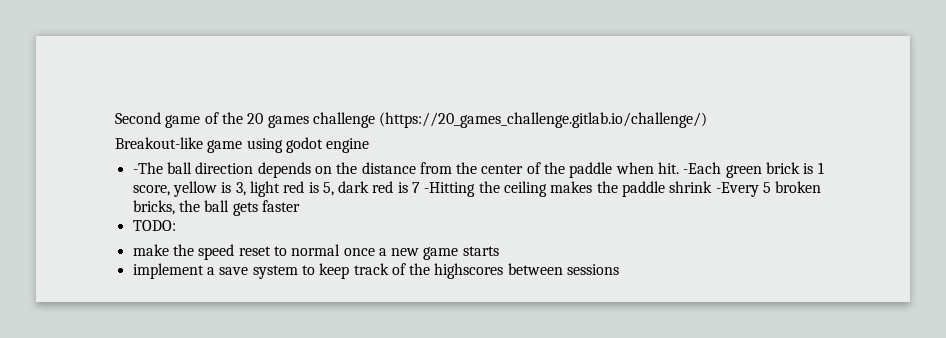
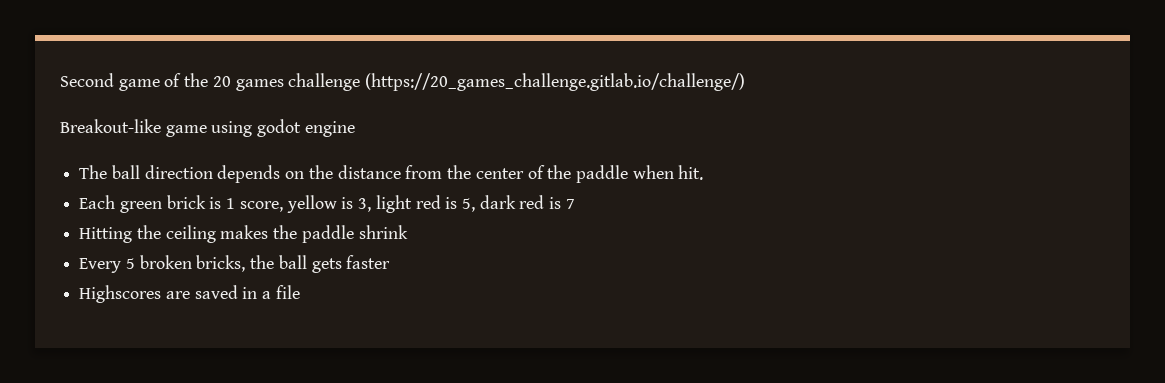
[132,162,163,174] -The -> [79,165,108,179] The
[683,162,722,174] -Each -> [79,195,116,209] // Each
[424,182,476,197] -Hitting -> [79,227,133,243] // Hitting
[715,182,759,197] -Every -> [79,258,122,273] // Every
[132,220,176,231] [132,244,499,260] [132,263,620,279] TODO: // make the speed reset to normal once a new game starts // implement a save system to keep track of the highscores between sessions -> [79,285,300,303] Highscores are saved in a file

